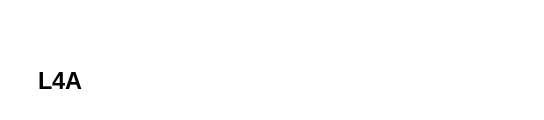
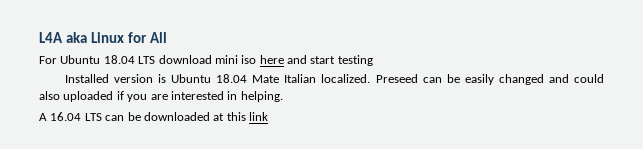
(82, 80) none -> [65,32,167,43] [39,55,373,66] [64,74,605,85] [39,91,283,102] [39,112,268,121] aka Linux for All // For Ubuntu 18.04 LTS download mini iso here and start testing // Installed version is Ubuntu 18.04 Mate Italian localized. Preseed can be easily changed and could also uploaded if you are interested in helping. // A 16.04 LTS can be downloaded at this link

